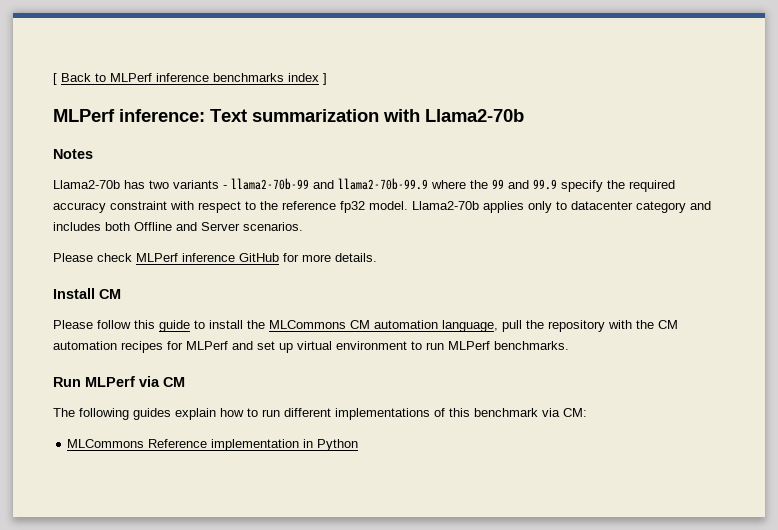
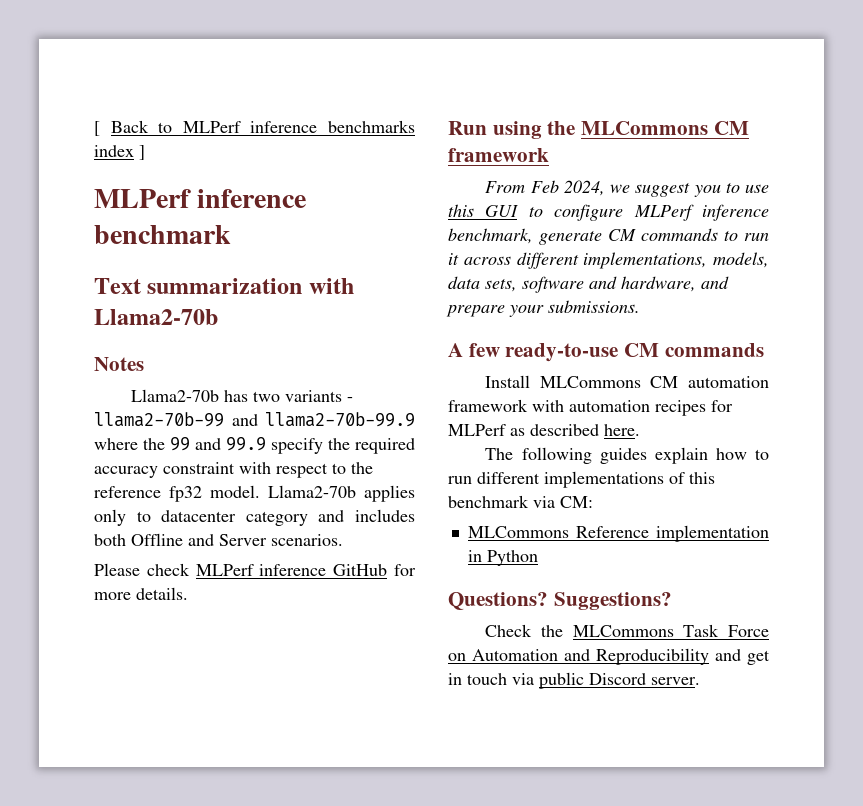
[119,109,205,122] inference: -> [196,189,306,208] [94,225,231,244] inference benchmark //
[53,288,121,299] [53,320,678,332] [53,341,569,353] [53,376,185,387] Install CM // Please follow this guide to install the MLCommons CM automation language, pull the repository with the CM automation recipes for MLPerf and set up virtual environment to run MLPerf benchmarks. // Run MLPerf via CM -> [448,121,749,139] [448,148,549,162] [485,180,769,197] [448,204,769,221] [448,228,769,245] [448,252,769,269] [448,276,729,293] [446,300,640,317] [448,343,764,362] [485,375,769,388] [448,399,733,416] [448,424,640,436] Run using the MLCommons CM framework // From Feb 2024, we suggest you to use this GUI to configure MLPerf inference benchmark, generate CM commands to run it across different implementations, models, data sets, software and hardware, and prepare your submissions. // A few ready-to-use CM commands // Install MLCommons CM automation framework with automation recipes for MLPerf as described here.
(359, 445) none -> [448,592,672,610] [485,624,769,637] [448,648,770,665] [448,672,700,689] // Questions? Suggestions? // Check the MLCommons Task Force on Automation and Reproducibility and get in touch via public Discord server.

